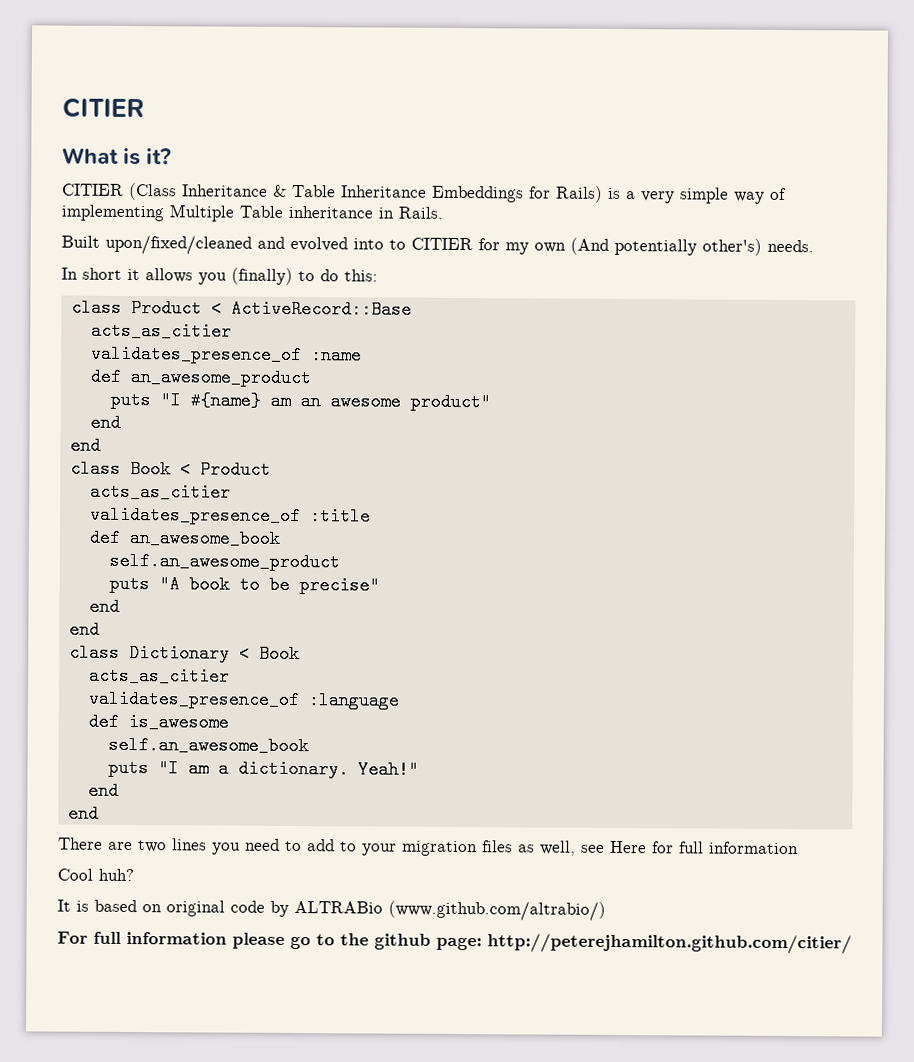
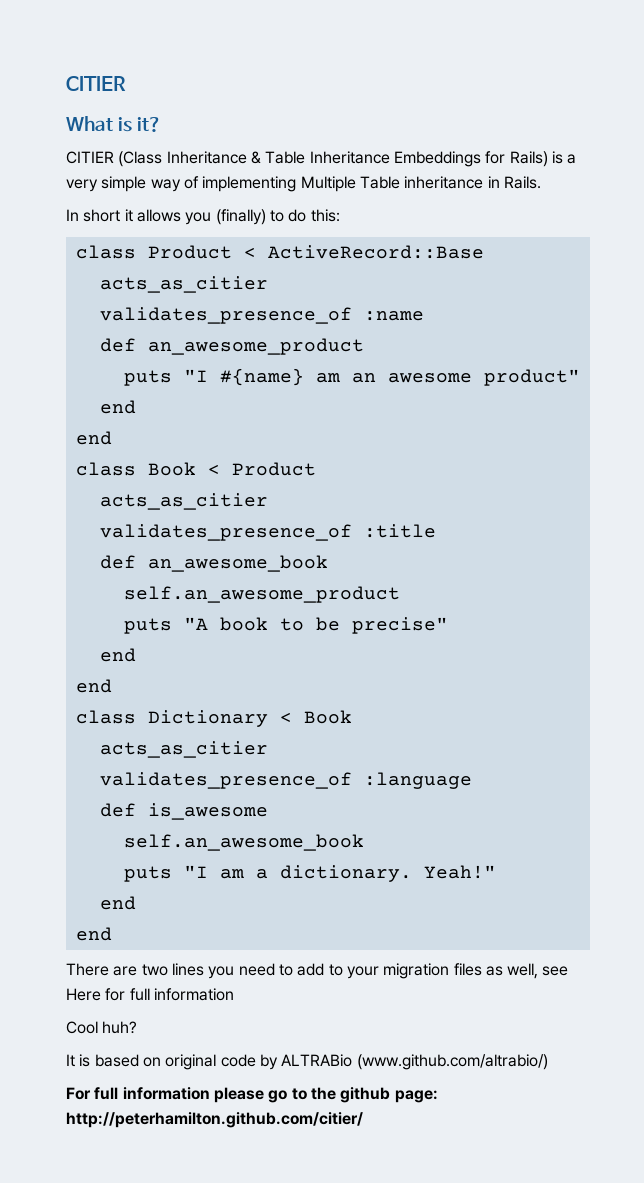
[61,234,814,256] // Built upon/fixed/cleaned and evolved into to CITIER for my own (And potentially other's) needs. -> (541, 182) none
[487,933,852,955] http://peterejhamilton.github.com/citier/ -> [66,1112,363,1128] http://peterhamilton.github.com/citier/

